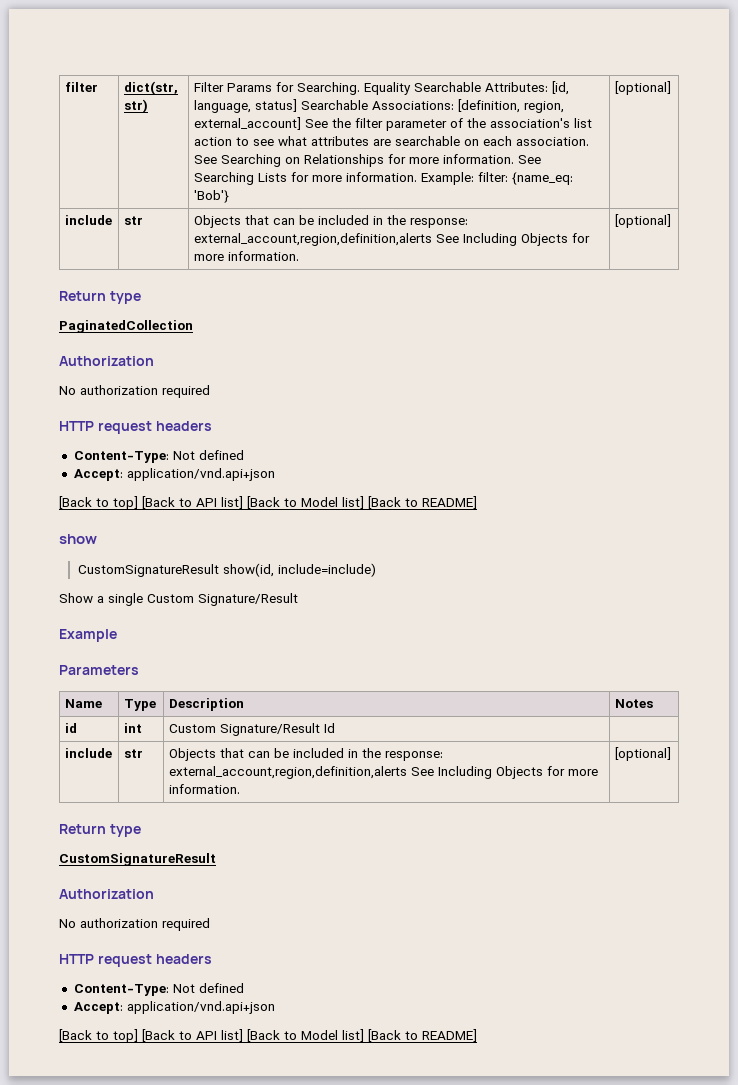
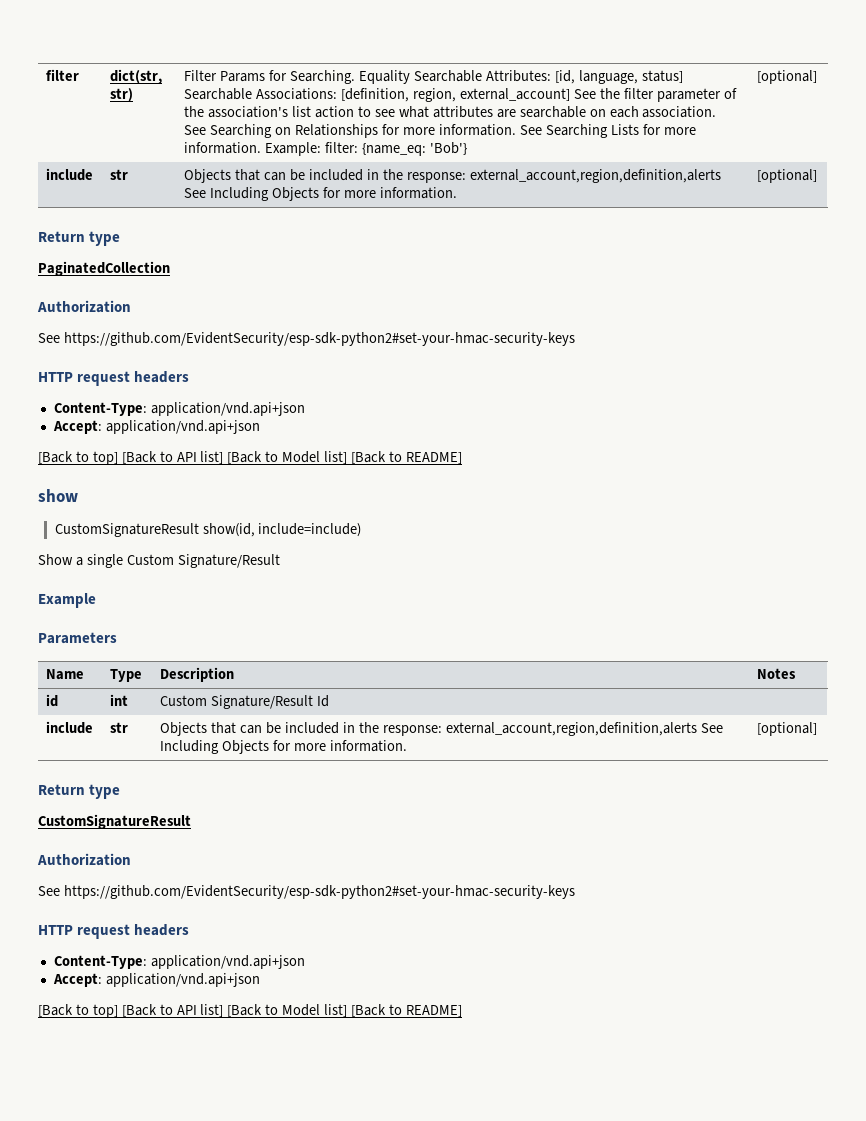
[59,385,210,398] [59,421,212,434] [73,450,244,463] No authorization required // HTTP request headers // Content-Type: Not defined -> [38,332,575,346] [38,371,190,386] [53,402,305,416] See https://github.com/EvidentSecurity/esp-sdk-python2#set-your-hmac-security-keys // HTTP request headers // Content-Type: application/vnd.api+json
[59,918,210,931] [59,954,212,967] [73,983,244,996] No authorization required // HTTP request headers // Content-Type: Not defined -> [38,885,575,899] [38,924,190,939] [53,955,305,969] See https://github.com/EvidentSecurity/esp-sdk-python2#set-your-hmac-security-keys // HTTP request headers // Content-Type: application/vnd.api+json

